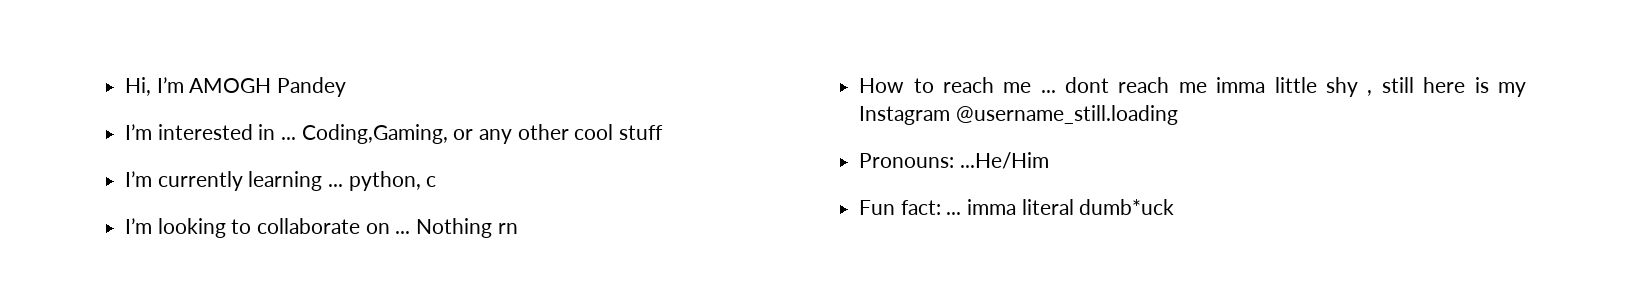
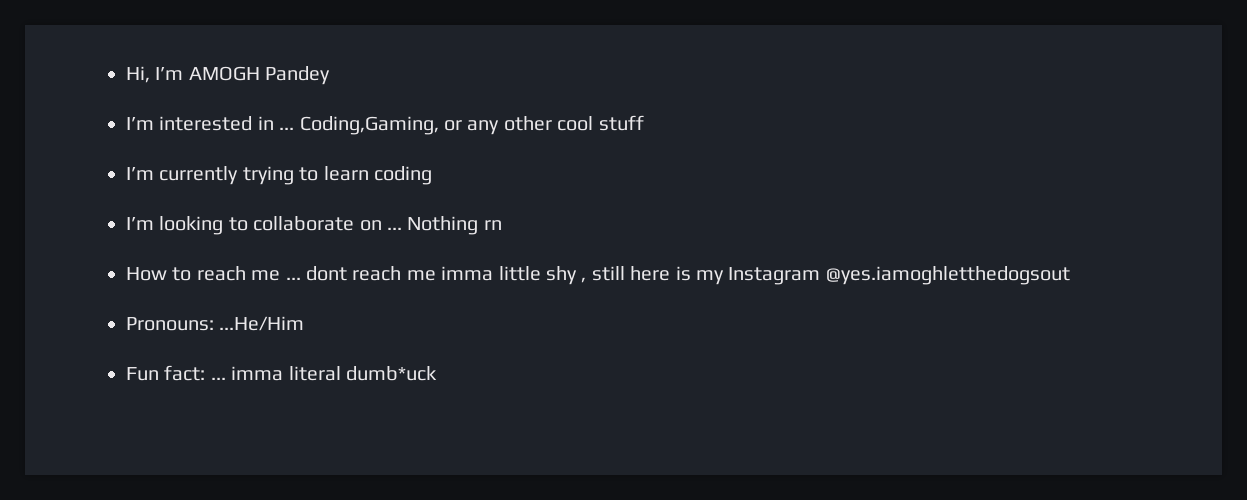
[248,171,437,191] learning ... python, c -> [242,166,432,185] trying to learn coding
[955,105,1178,125] @username_still.loading -> [825,266,1070,285] @yes.iamoghletthedogsout

